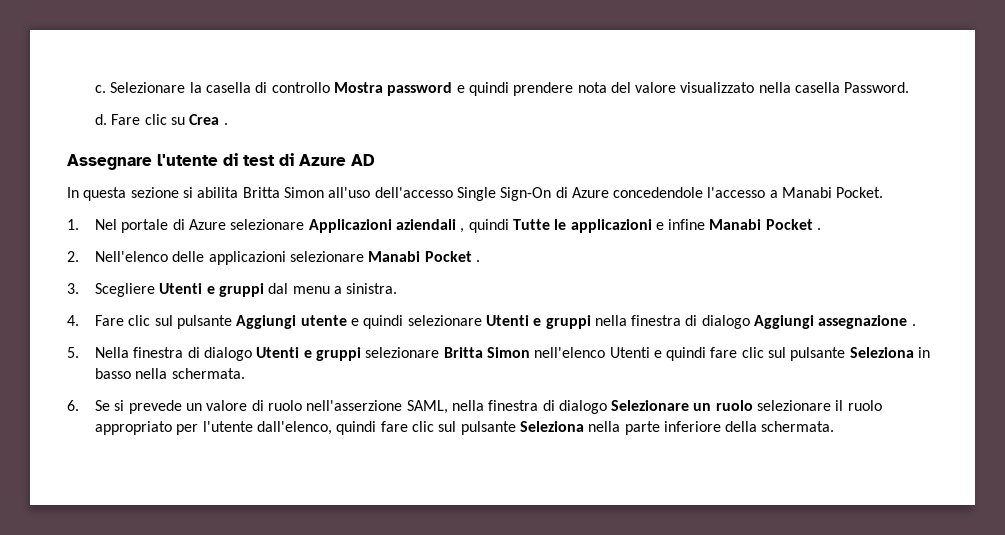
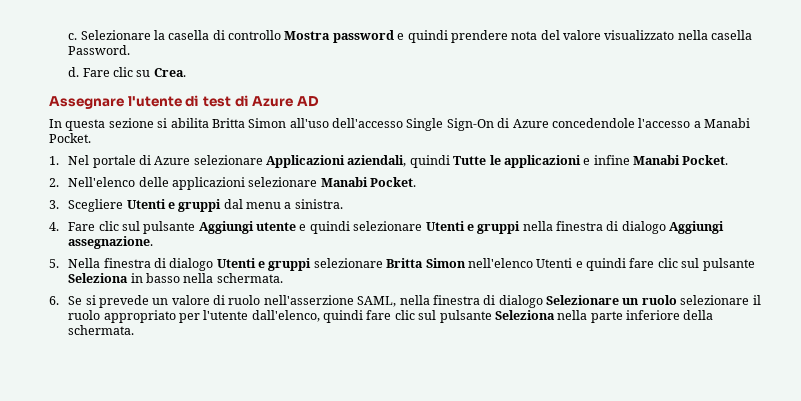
[189,114,228,125] Crea . -> [153,68,186,77] Crea.
[395,219,465,233] aziendali , -> [347,155,407,167] aziendali,
[765,219,822,230] Pocket . -> [682,155,729,165] Pocket.
[424,251,480,262] Pocket . -> [370,177,417,187] Pocket.
[818,315,916,329] assegnazione . -> [68,236,154,249] assegnazione.

